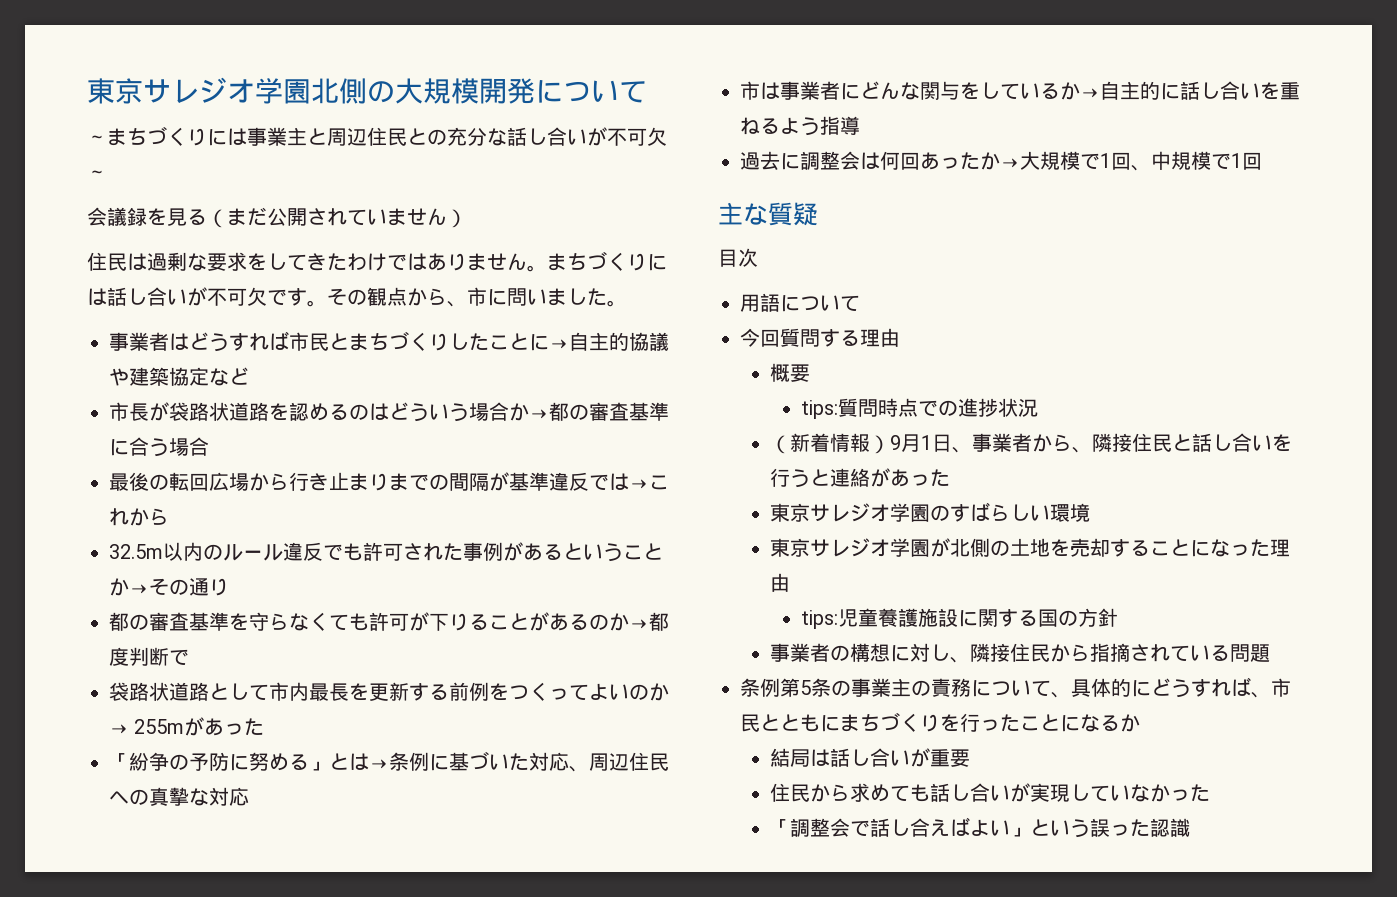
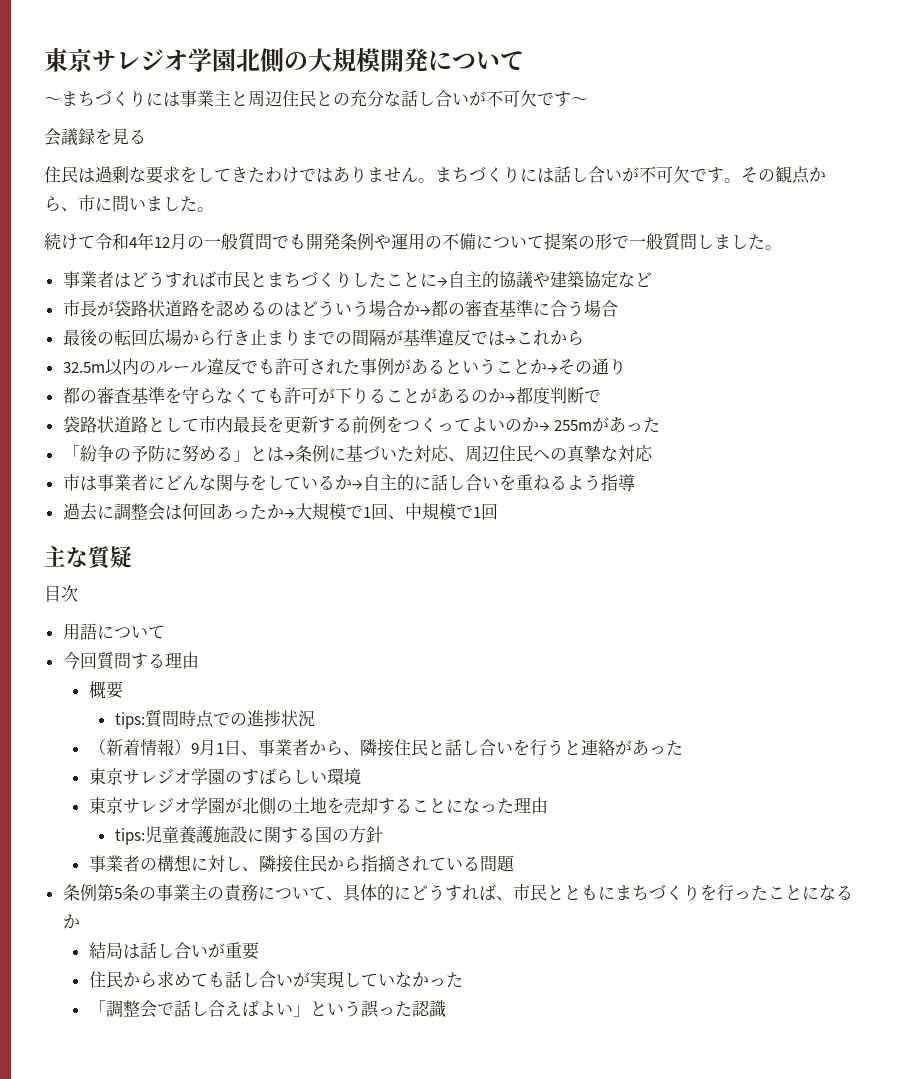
(667, 136) none -> [537,91,571,107] です
[207,207,467,228] （まだ公開されていません） -> (146, 136) none
(627, 303) none -> [44,232,782,251] // 続けて令和4年12月の一般質問でも開発条例や運用の不備について提案の形で一般質問しました。

